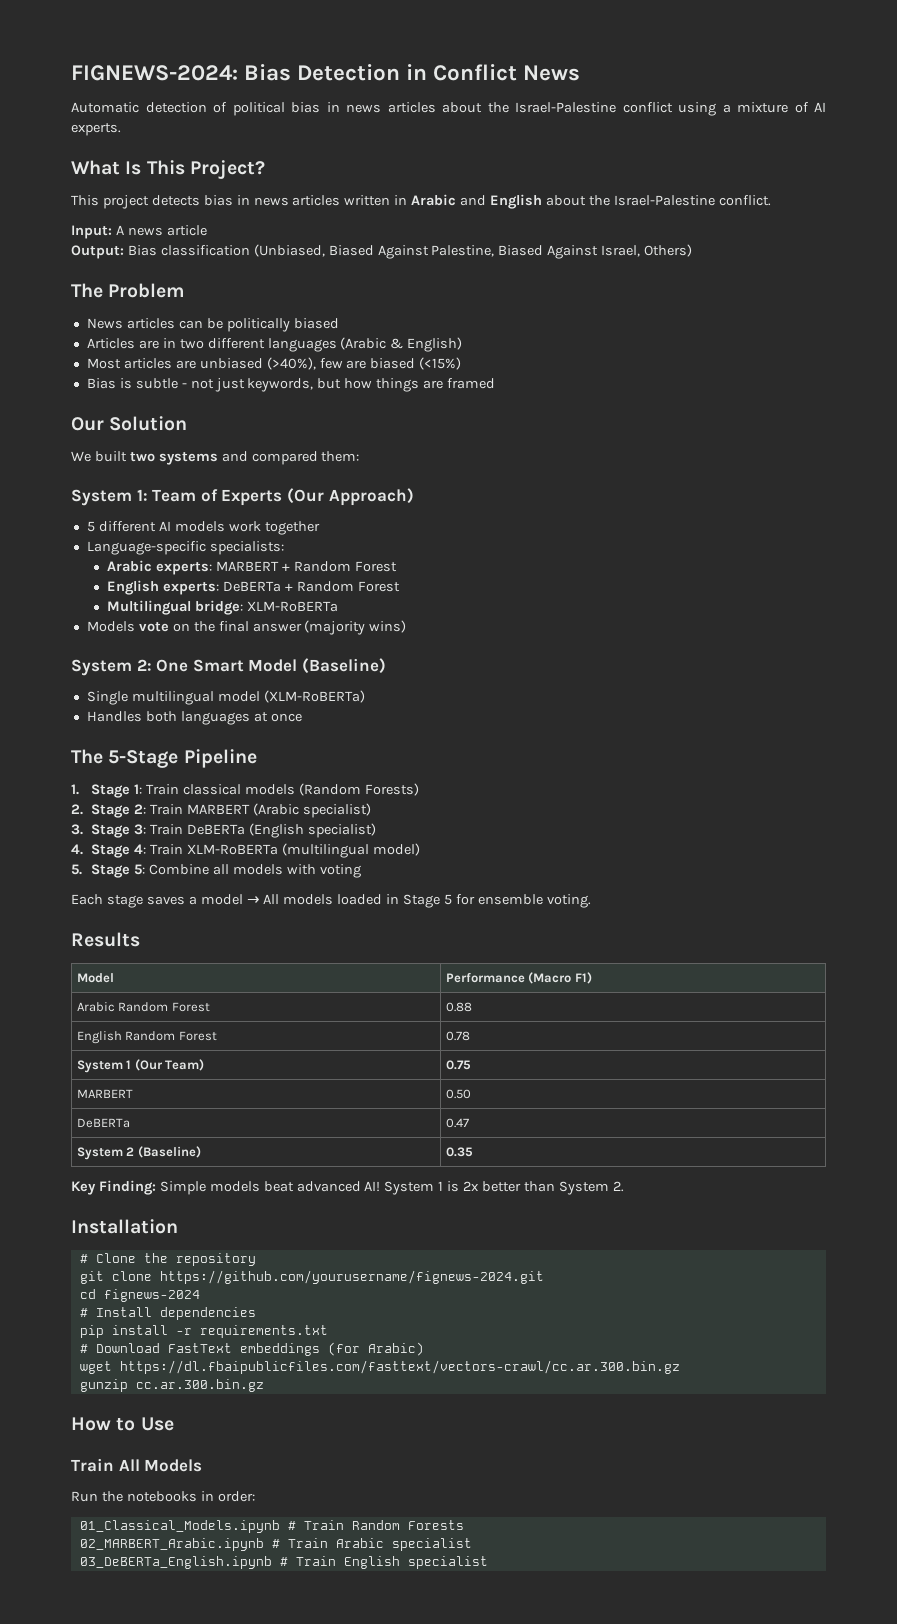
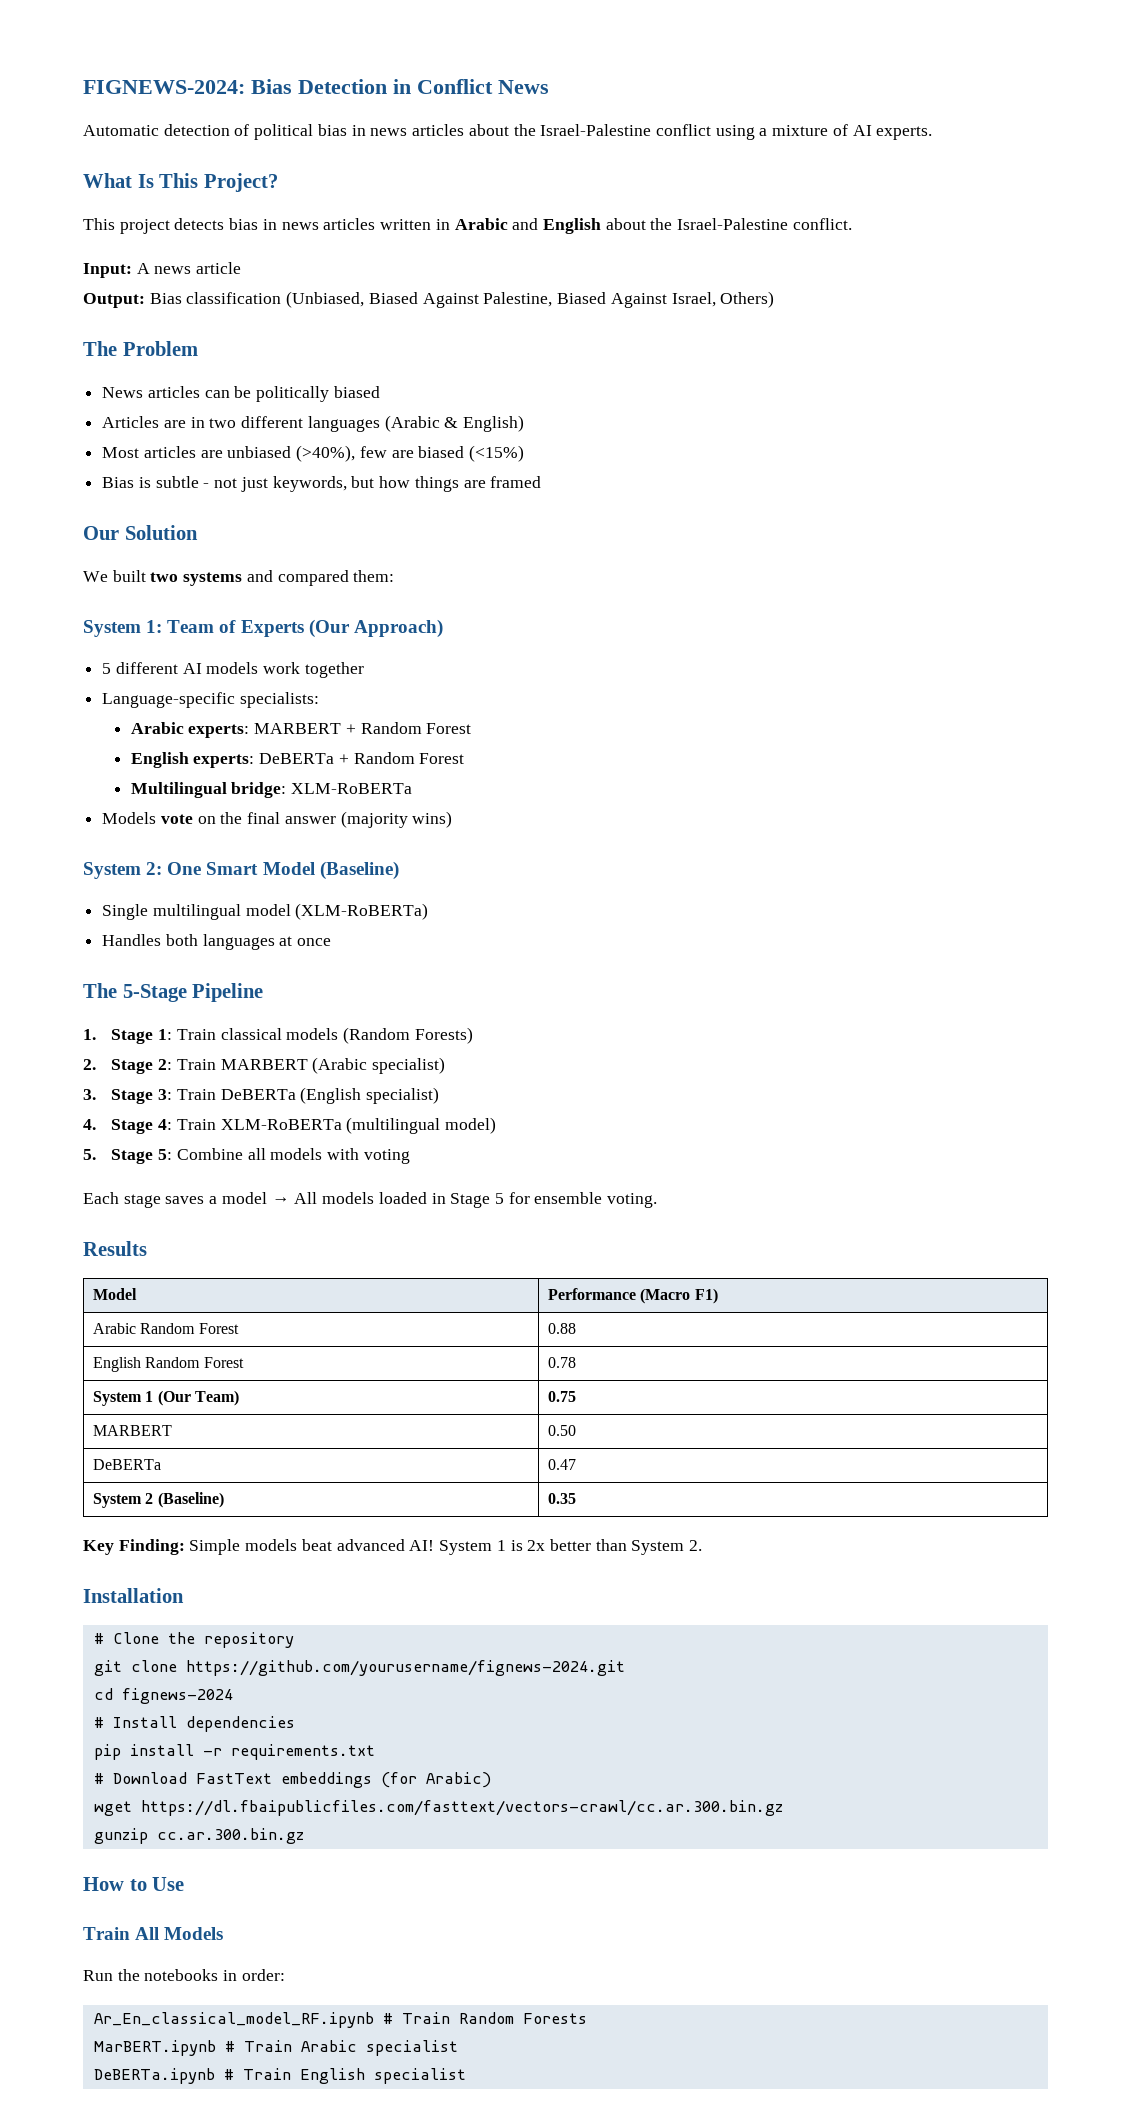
[79,1520,280,1533] 01_Classical_Models.ipynb -> [93,2012,374,2028] Ar_En_classical_model_RF.ipynb
[79,1538,264,1551] 02_MARBERT_Arabic.ipynb -> [93,2040,216,2056] MarBERT.ipynb
[79,1556,272,1569] 03_DeBERTa_English.ipynb -> [93,2068,215,2084] DeBERTa.ipynb

